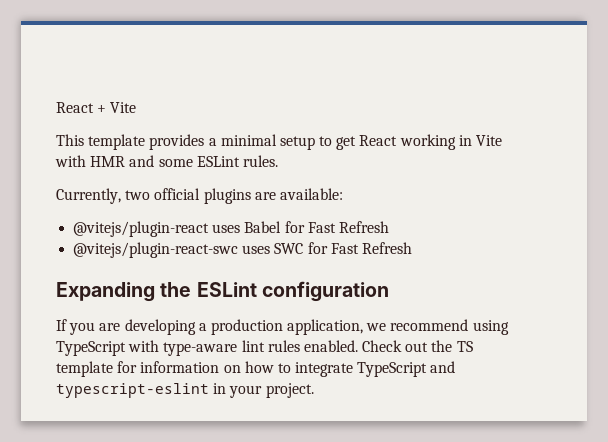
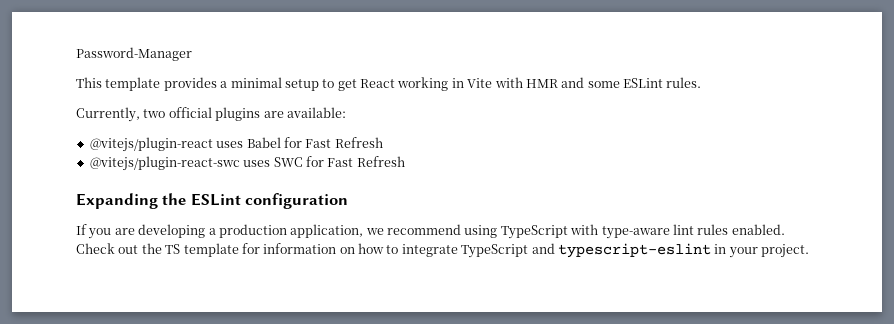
[56,102,137,113] React + Vite -> [76,47,192,61] Password-Manager

